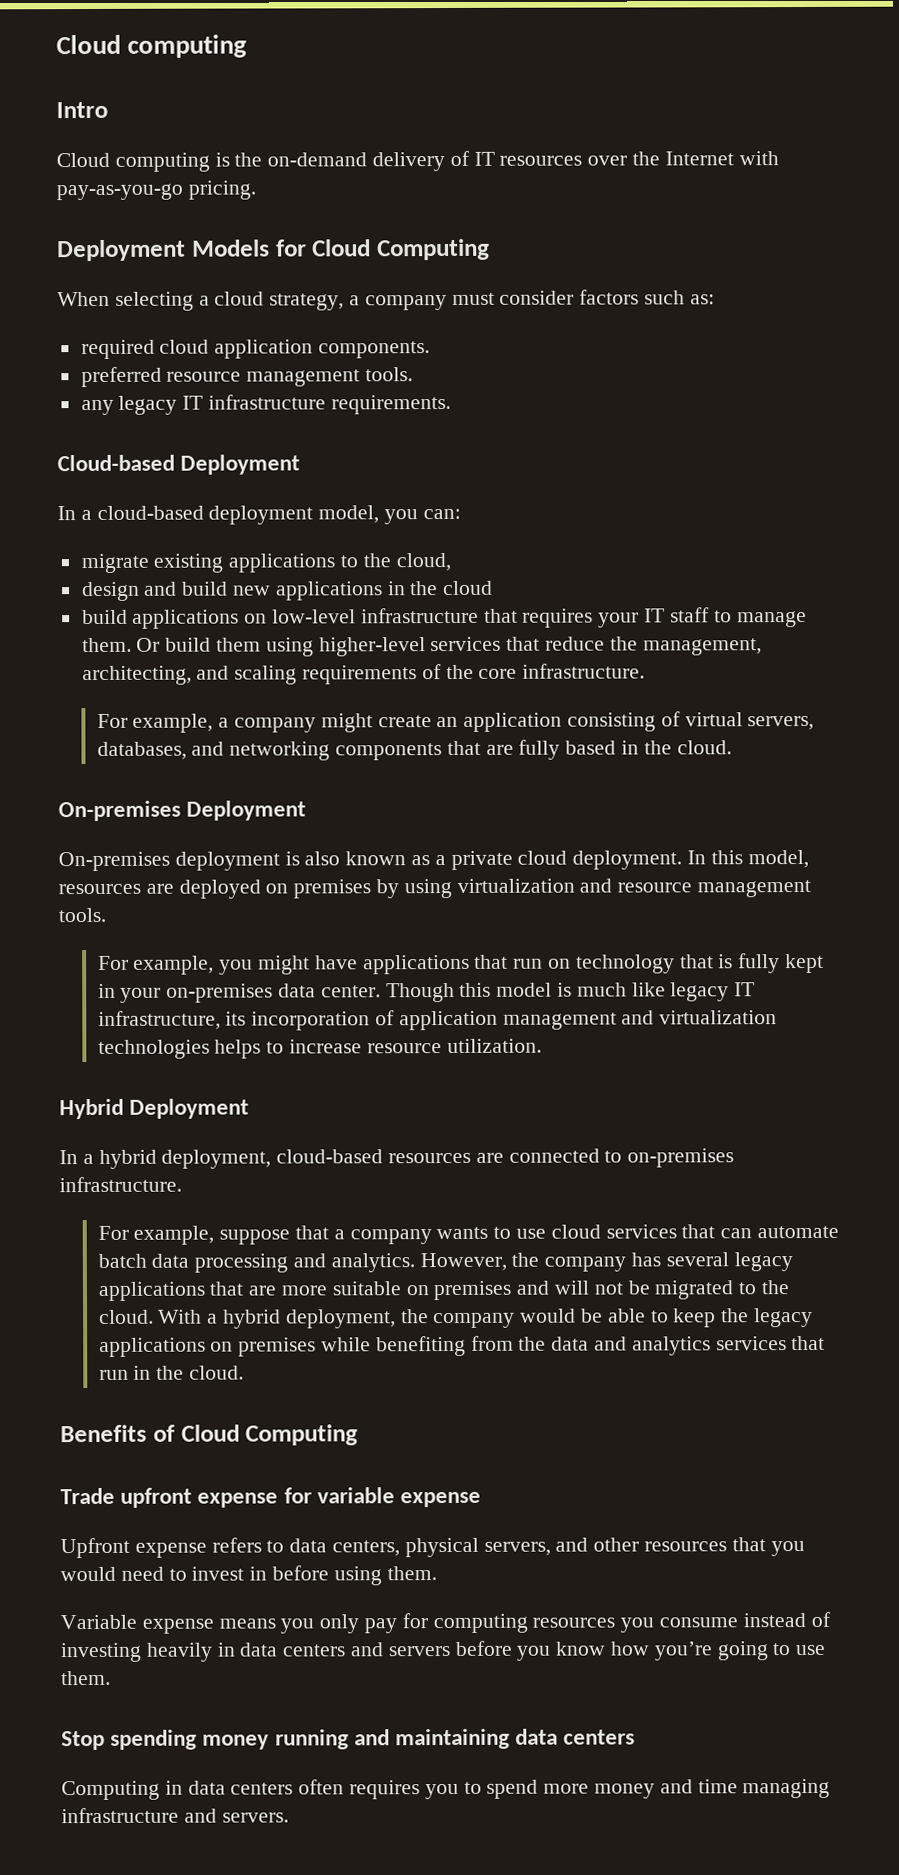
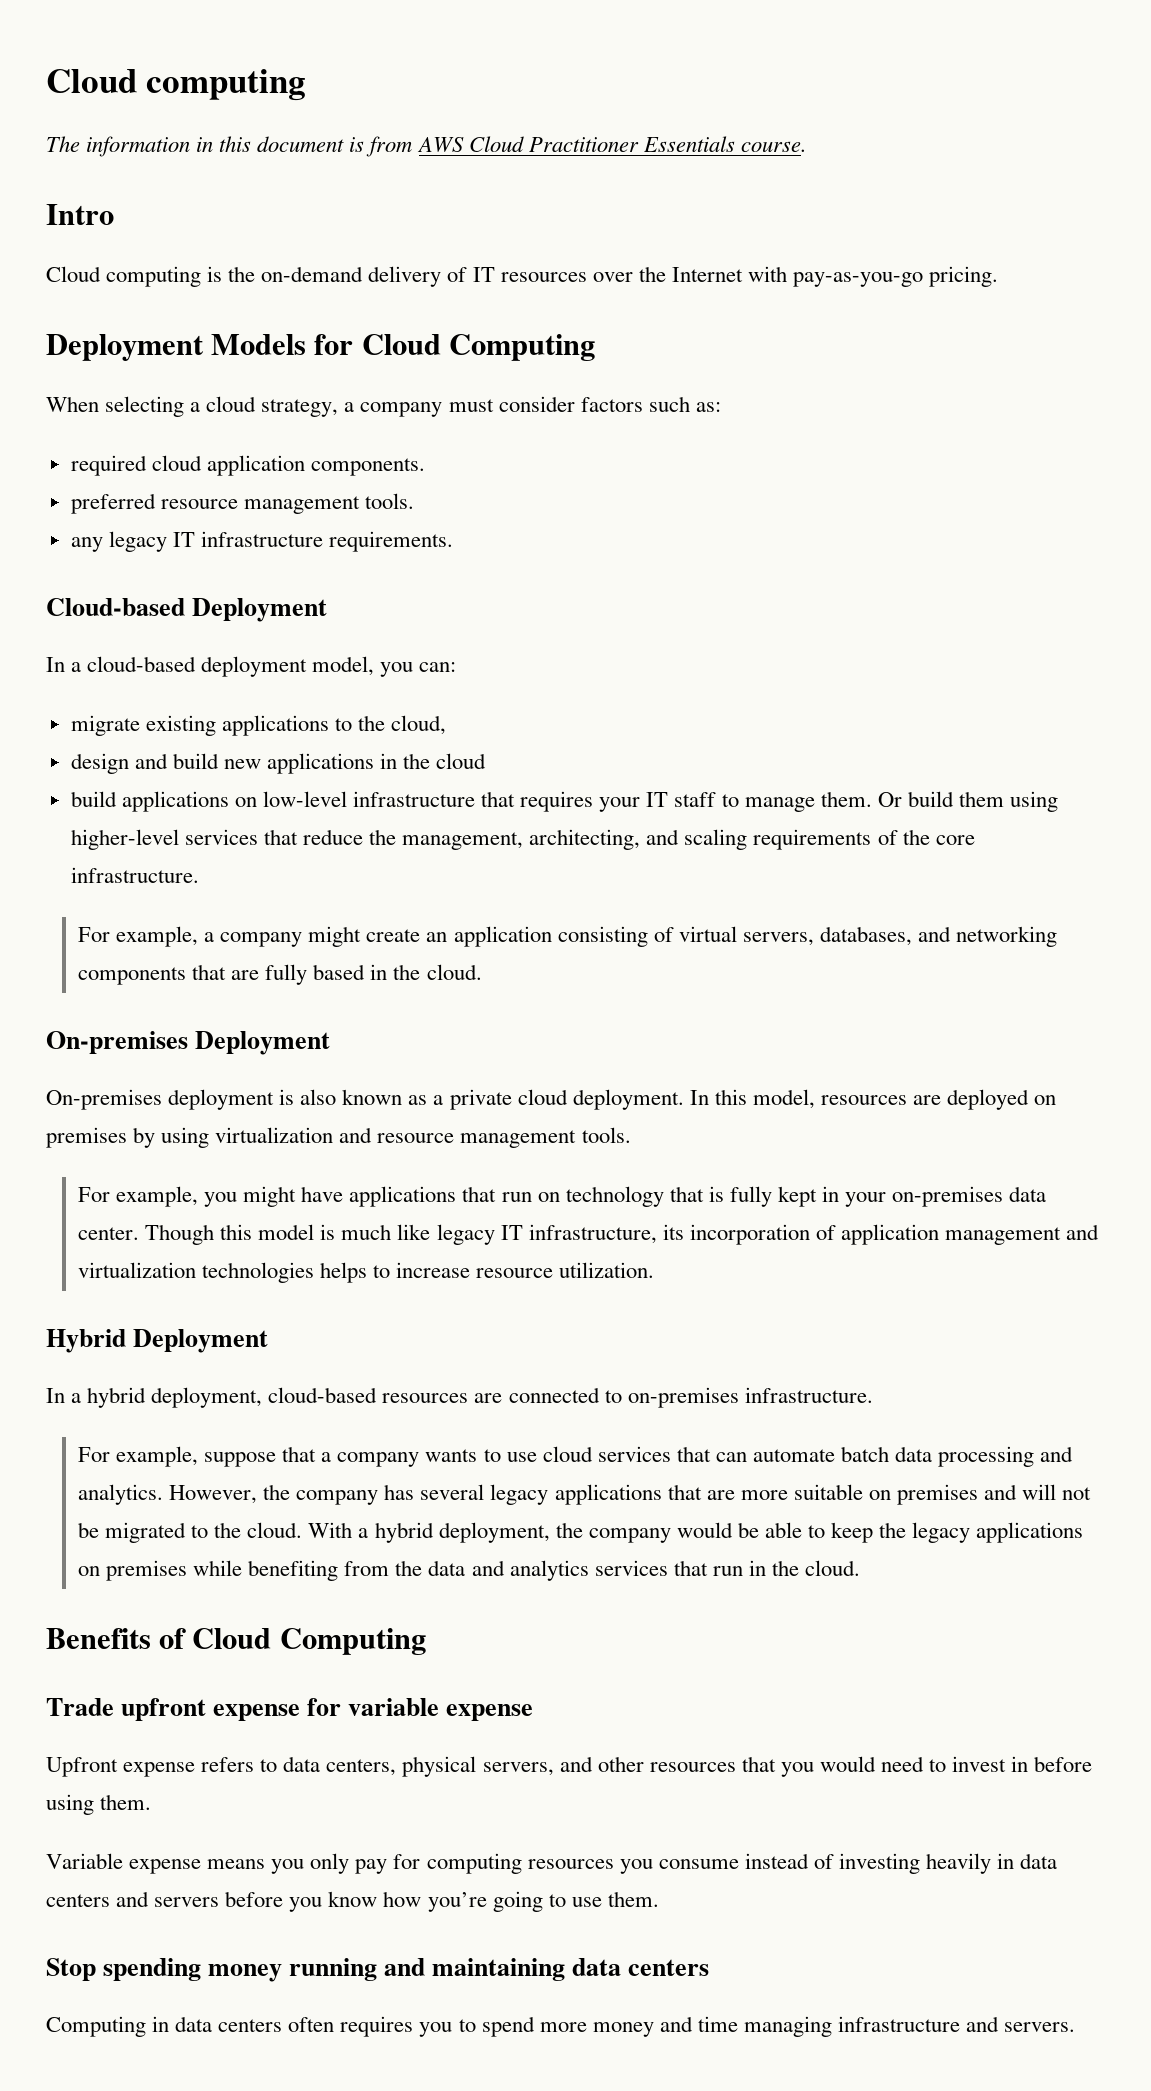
[56,34,248,58] Cloud computing -> [46,69,307,101] [46,136,807,157] Cloud computing // The information in this document is from AWS Cloud Practitioner Essentials course.

